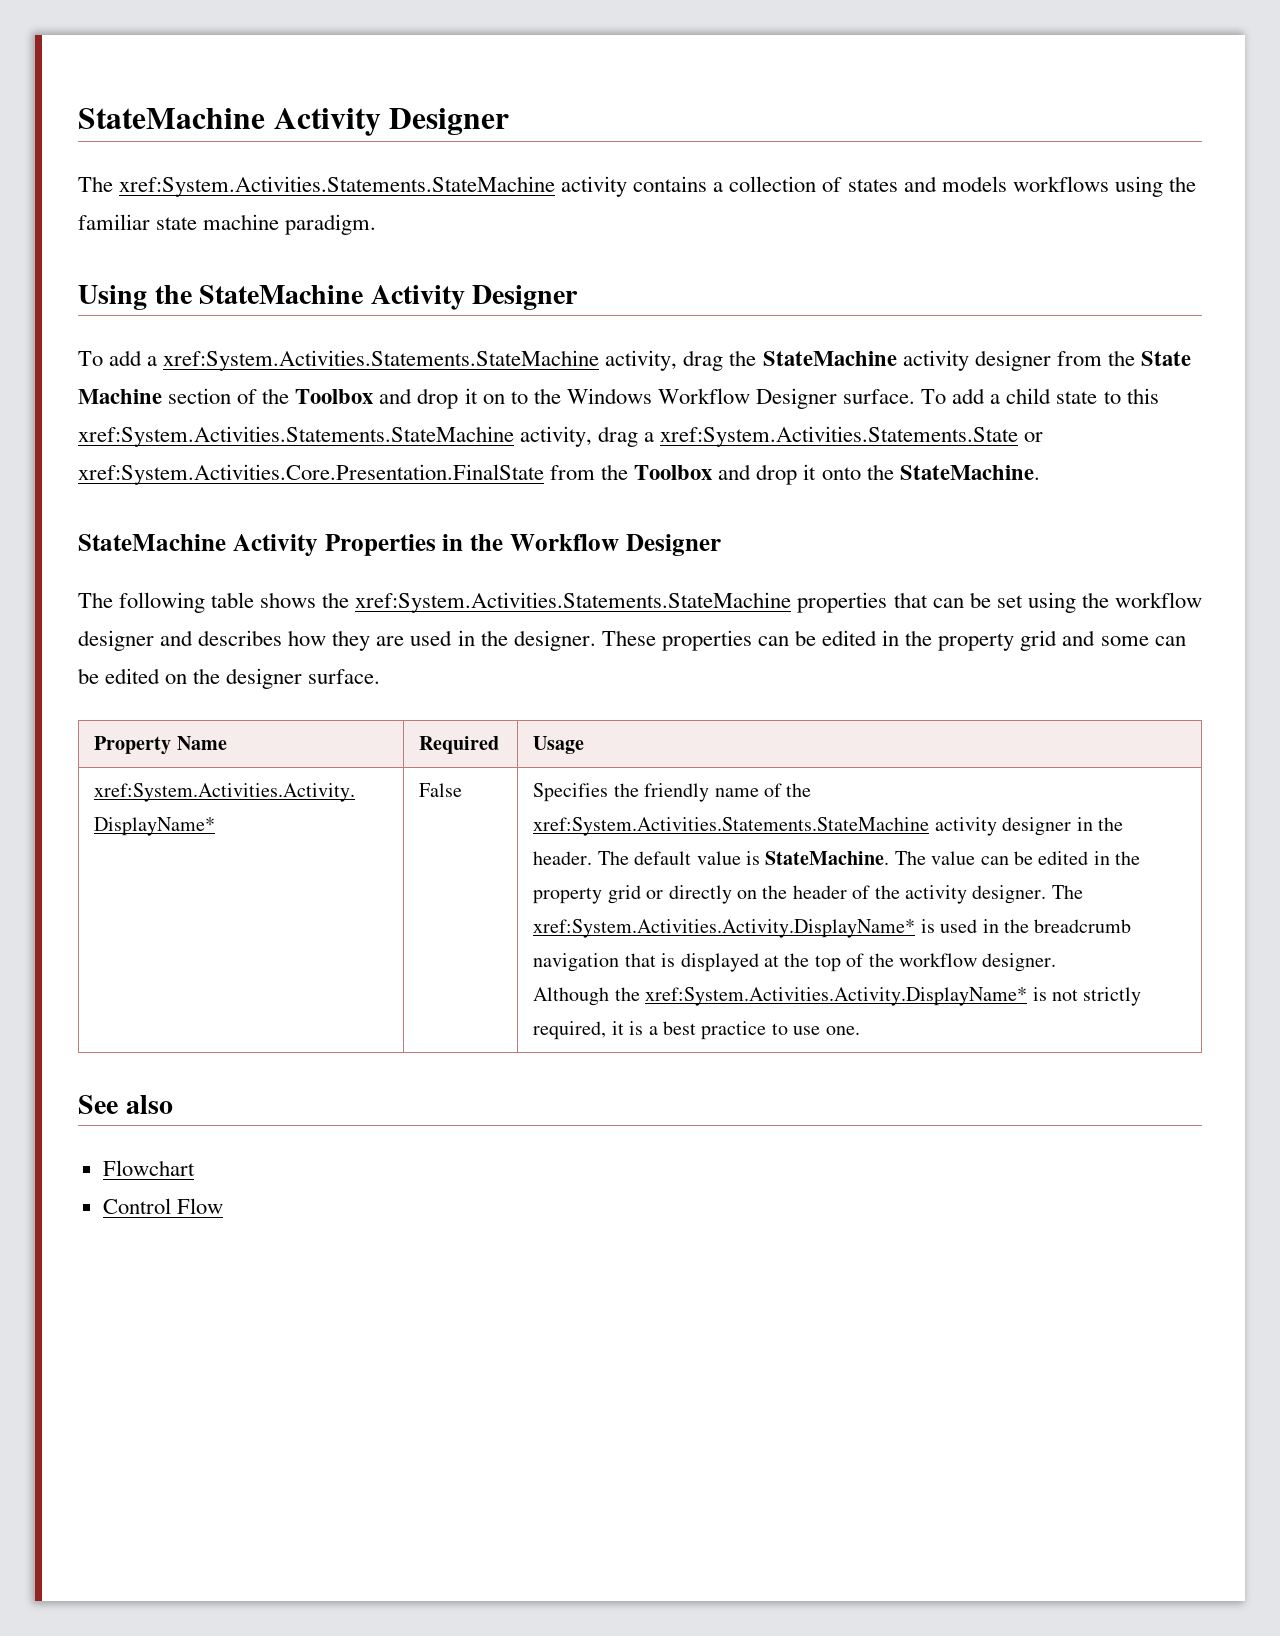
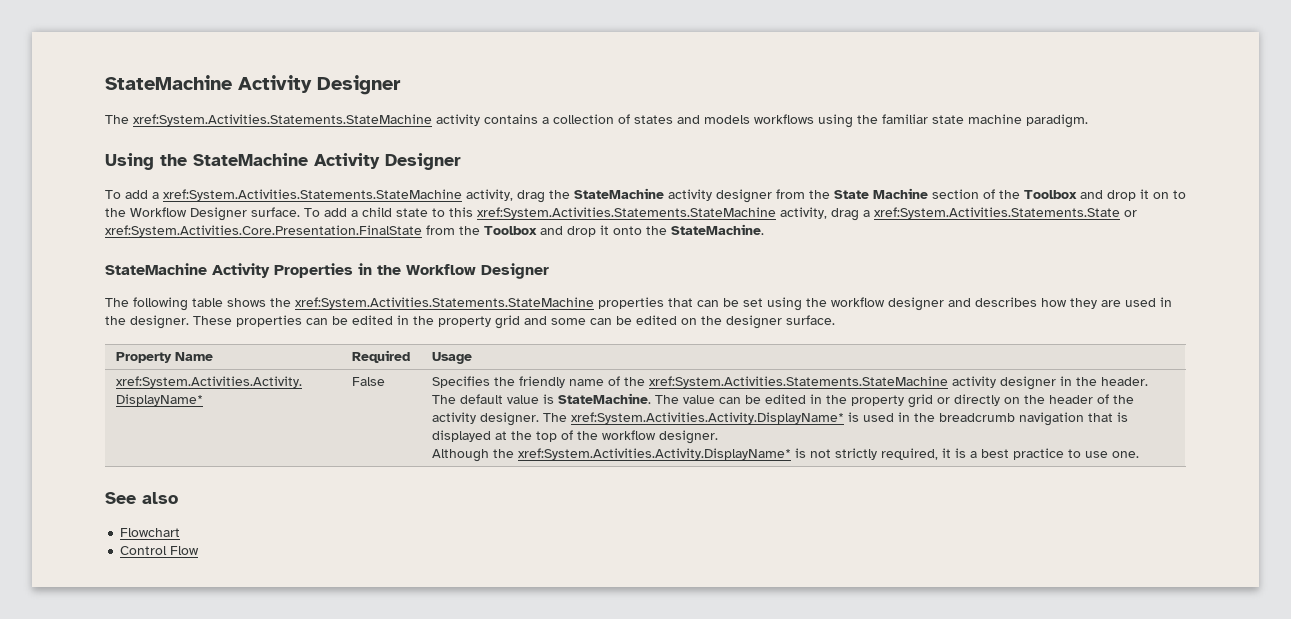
[566,388,652,404] Windows -> (126, 212) none

